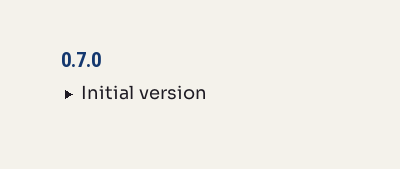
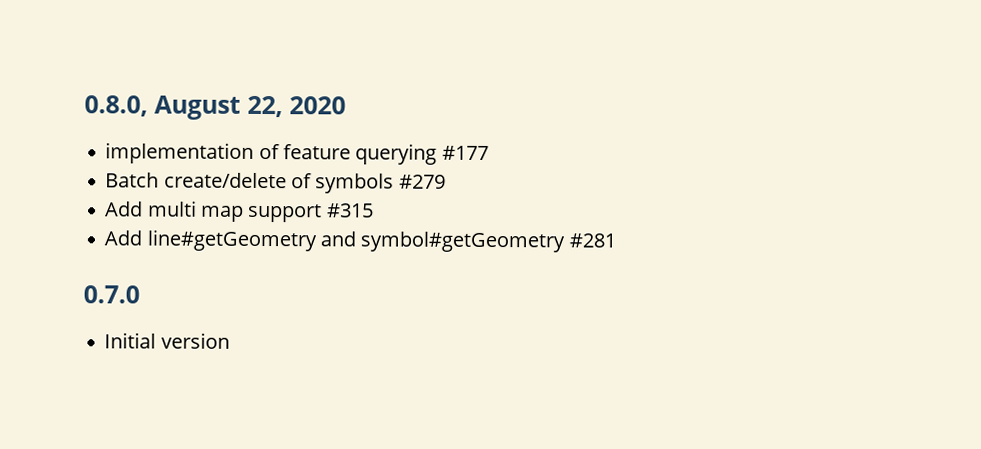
(61, 59) none -> [84,95,346,120] [105,142,489,165] [105,172,446,194] [105,200,374,223] [104,229,616,253] 0.8.0, August 22, 2020 // implementation of feature querying #177 // Batch create/delete of symbols #279 // Add multi map support #315 // Add line#getGeometry and symbol#getGeometry #281 //

